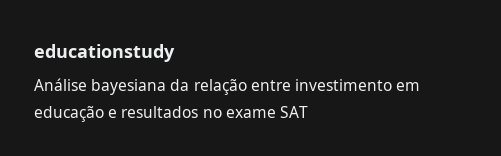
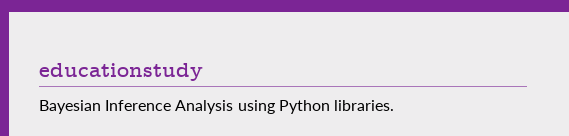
[34,78,421,95] [34,106,308,122] Análise bayesiana da relação entre investimento em educação e resultados no exame SAT -> [39,100,394,114] Bayesian Inference Analysis using Python libraries.

